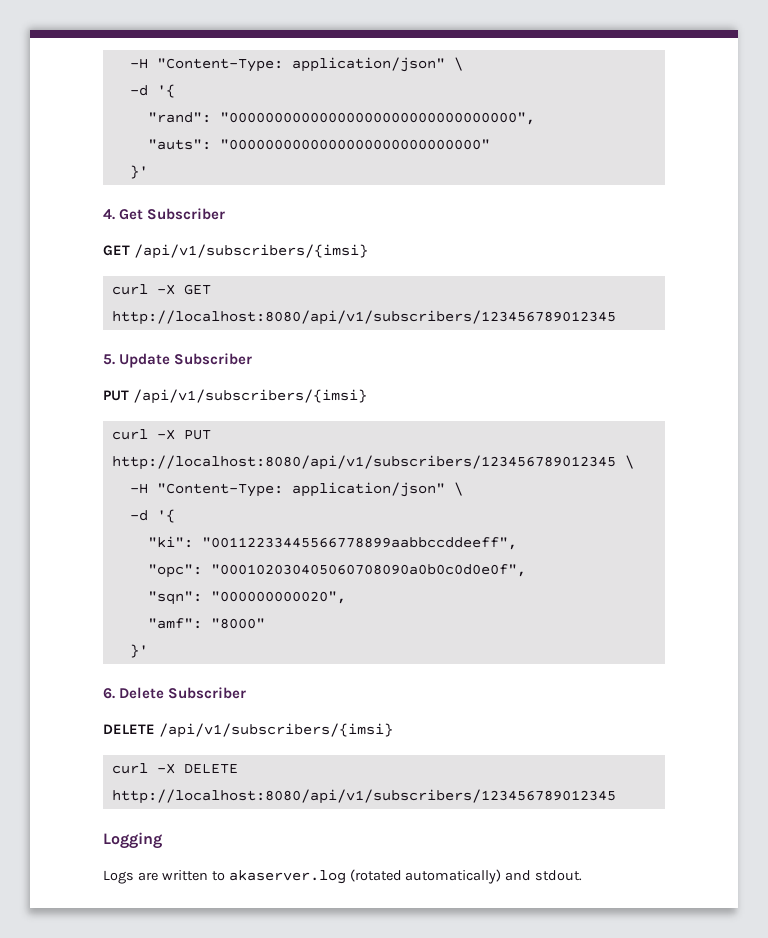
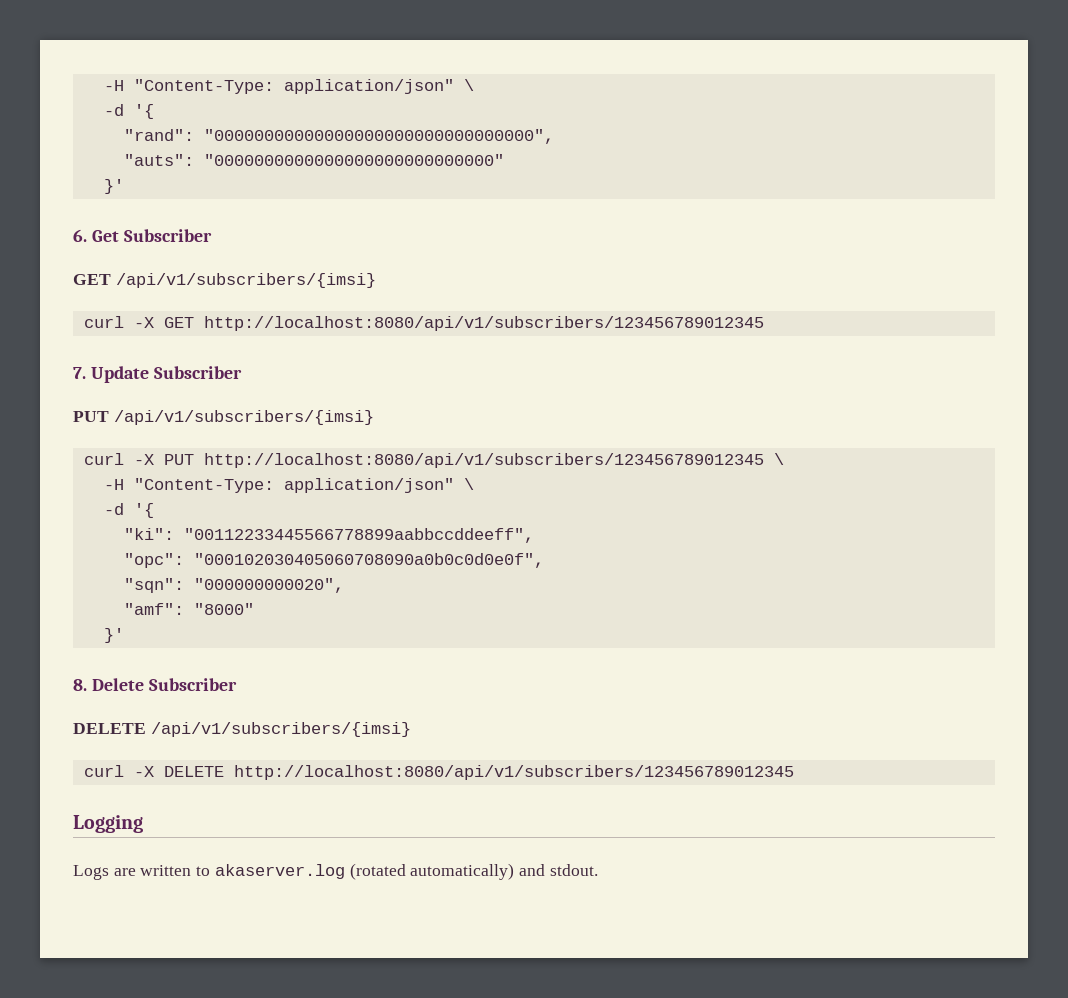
[103,209,115,220] 4. -> [73,229,87,242] 6.
[103,354,115,365] 5. -> [73,367,86,379] 7.
[103,688,115,699] 6. -> [73,679,87,691] 8.

